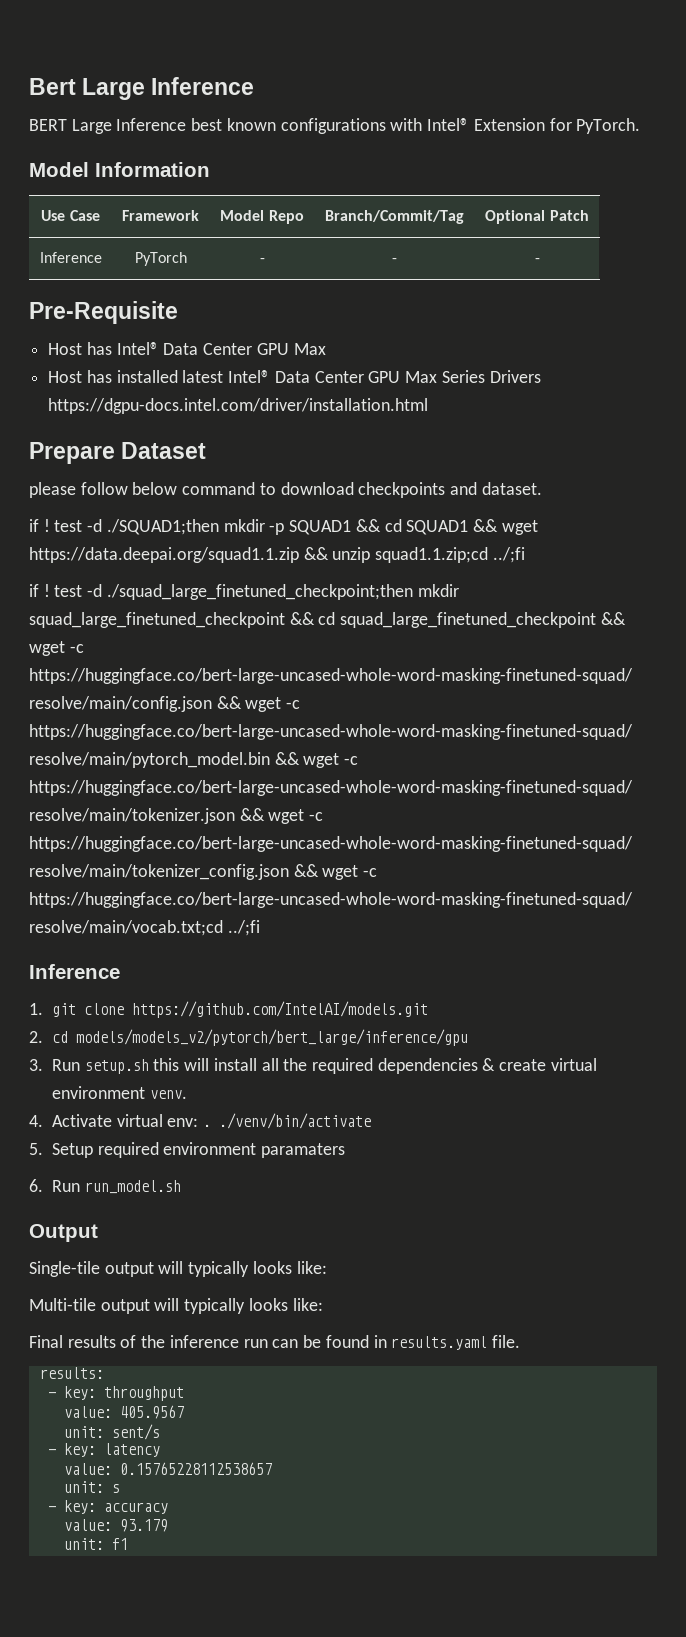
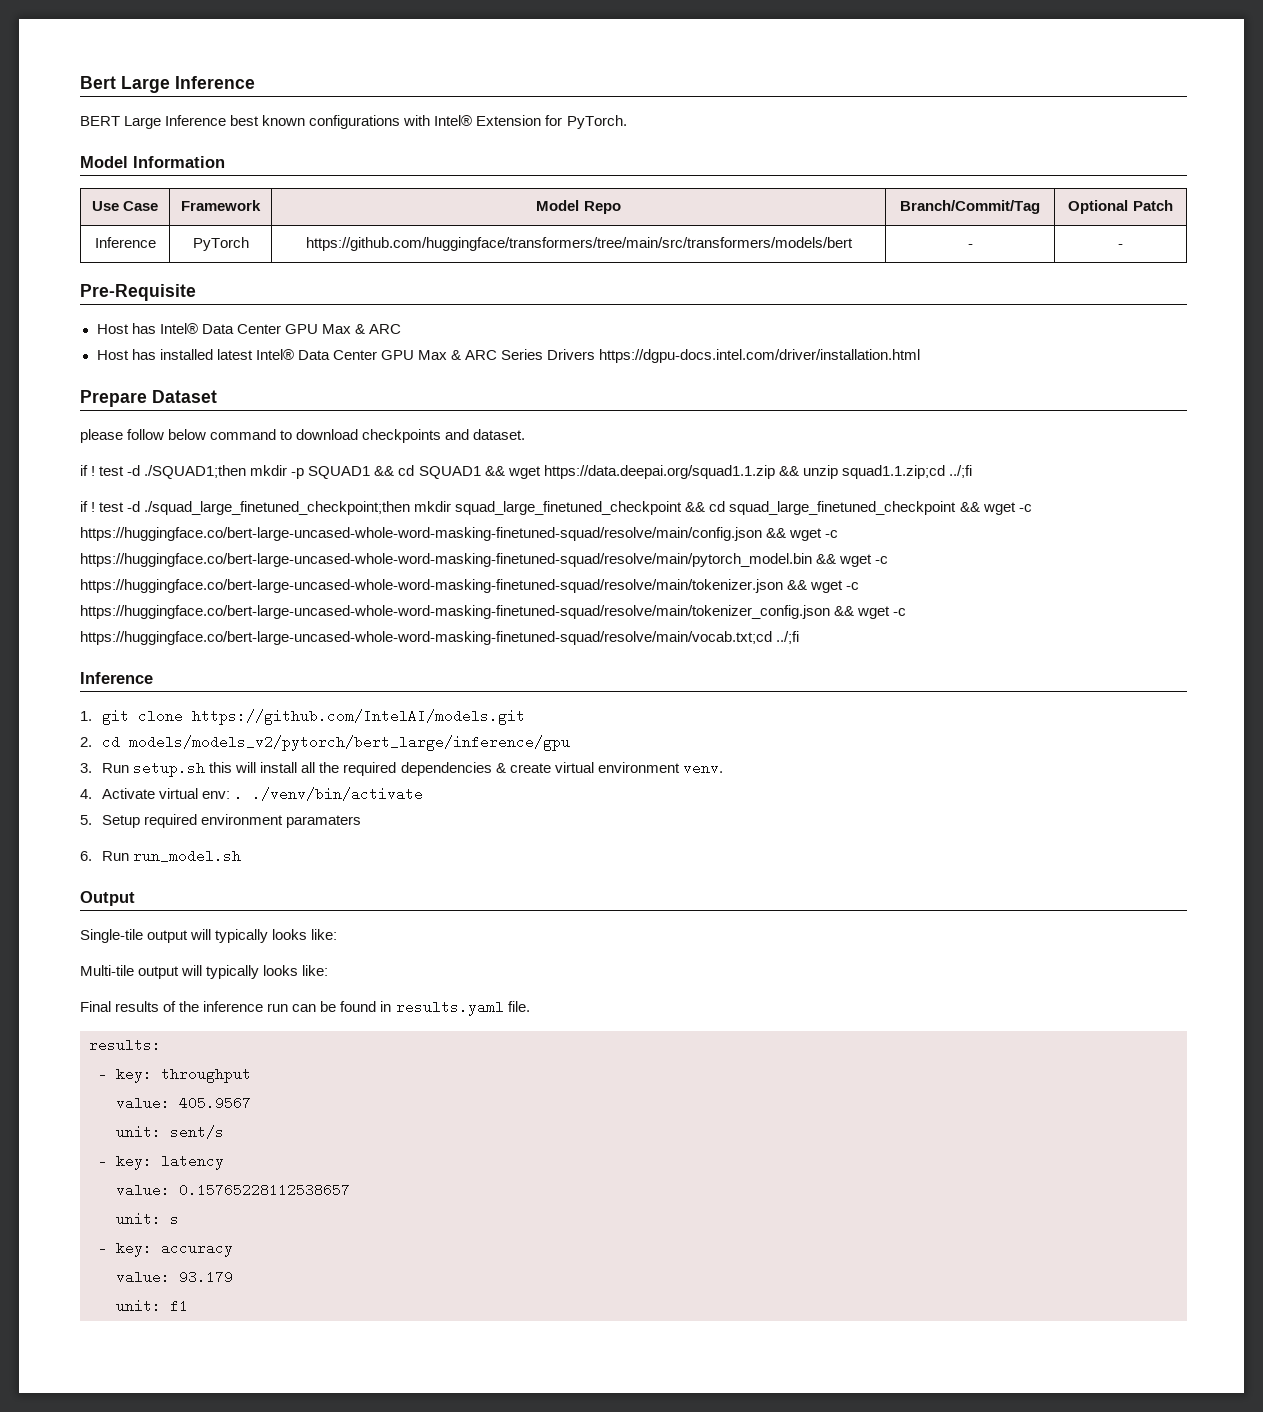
[259,258,265,263] - -> [305,237,853,251] https://github.com/huggingface/transformers/tree/main/src/transformers/models/bert
(326, 349) none -> [354,324,401,334] & ARC
(438, 377) none -> [450,350,498,360] & ARC

